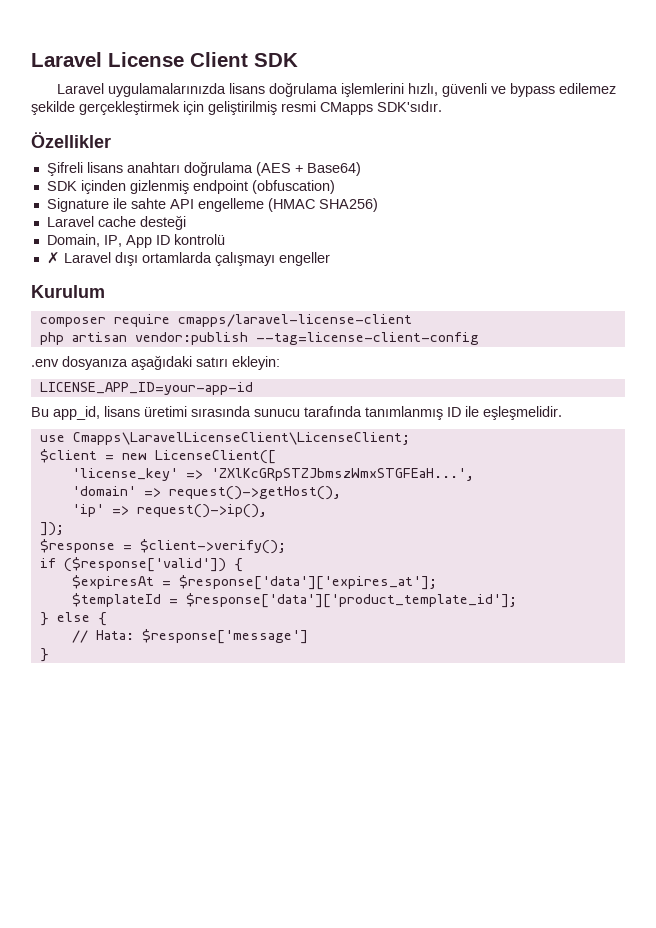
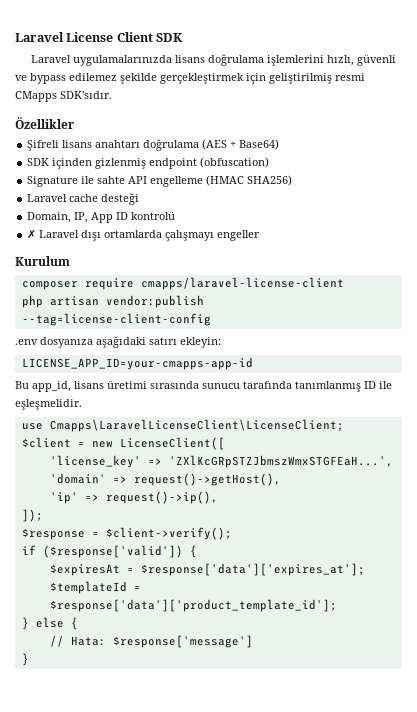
[39,382,253,395] LICENSE_APP_ID=your-app-id -> [21,357,253,370] LICENSE_APP_ID=your-cmapps-app-id

